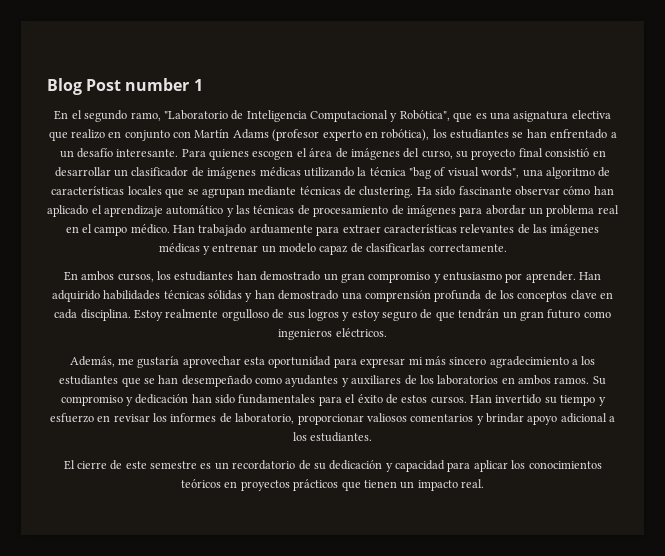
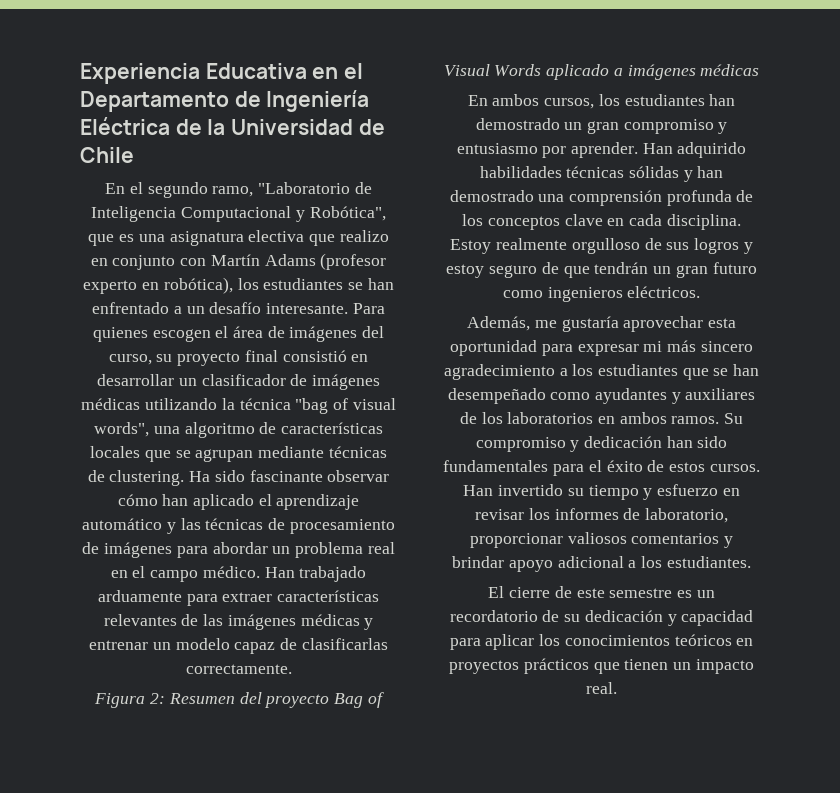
[47,78,203,95] Blog Post number 1 -> [80,63,364,84] [80,90,370,112] [80,117,385,135] [80,147,134,163] Experiencia Educativa en el Departamento de Ingeniería Eléctrica de la Universidad de Chile
(507, 248) none -> [94,692,384,708] [443,64,760,80] // Figura 2: Resumen del proyecto Bag of Visual Words aplicado a imágenes médicas

